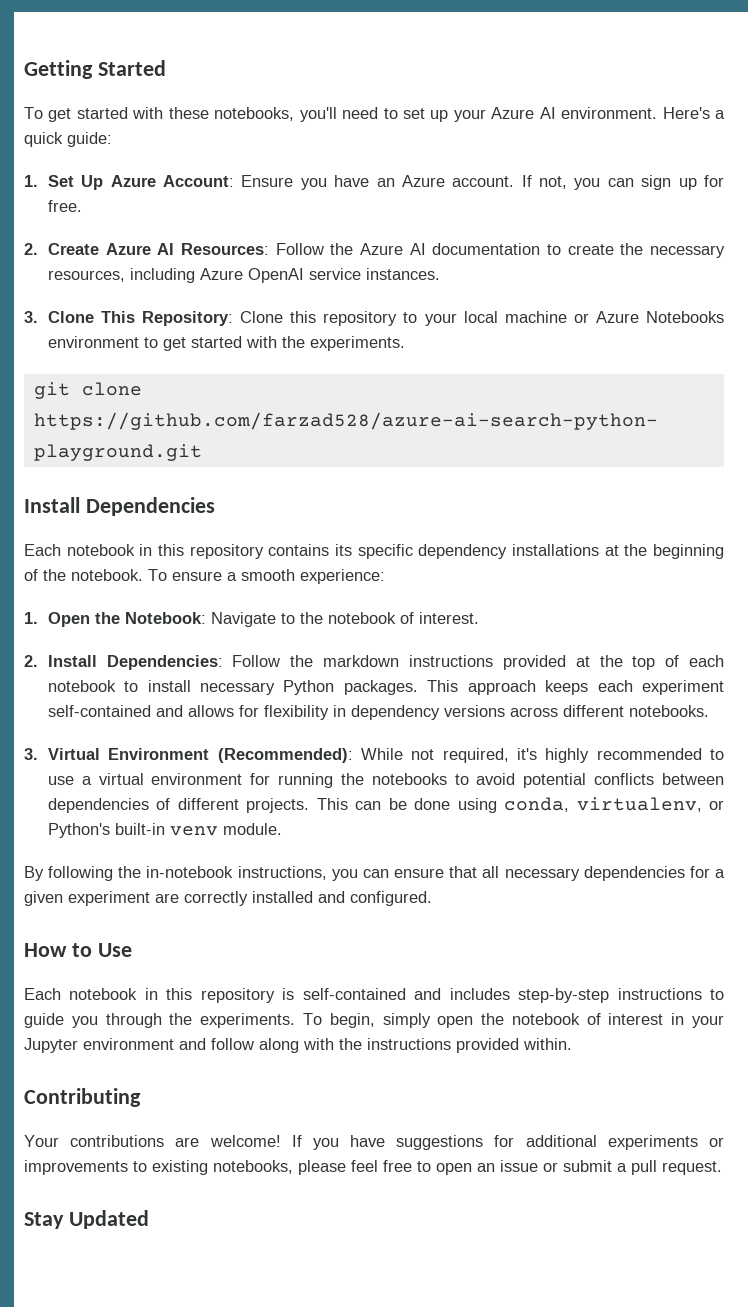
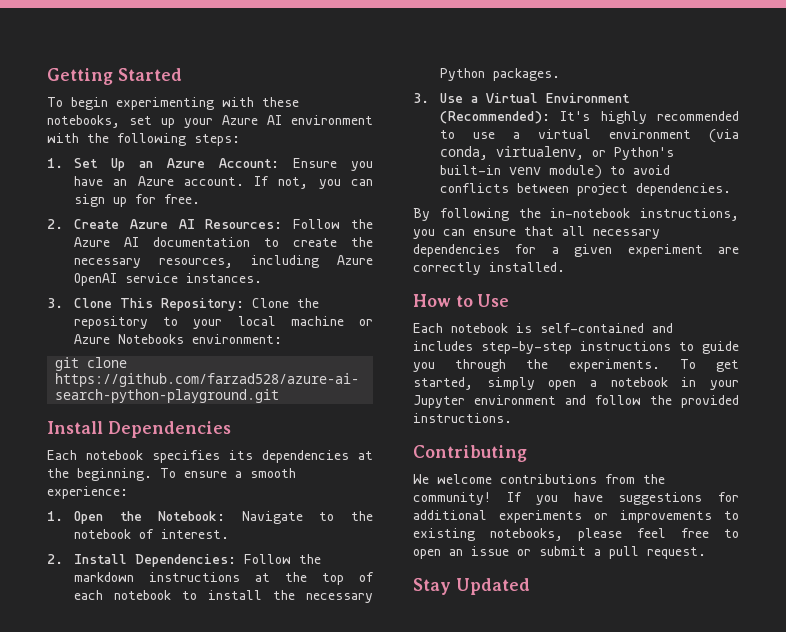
[48,107,128,122] get started -> [71,97,214,110] begin experimenting
[299,107,398,122] you'll need to -> (120, 121) none
[561,107,725,119] [24,132,112,147] environment. Here's a quick guide: -> [291,115,373,125] [47,133,240,146] environment with the following steps:
(104, 182) none -> [138,161,153,168] an
[290,311,317,323] this -> [296,298,319,308] the
[47,336,405,351] environment to get started with the experiments. -> [191,334,282,344] environment:
[139,544,724,559] [24,569,143,581] in this repository contains its specific dependency installations at the beginning of the notebook. -> [152,450,373,463] [47,468,152,481] specifies its dependencies at the beginning.
[502,655,566,670] provided -> (240, 577) none
(191, 686) none -> [272,590,295,600] the
[427,680,724,695] [47,705,709,720] [24,748,38,760] This approach keeps each experiment self-contained and allows for flexibility in dependency versions across different notebooks. // 3. -> [413,93,478,103] // 3. Use a
[360,748,537,763] While not required, it's -> [560,111,591,121] It's
[250,773,724,788] [47,798,497,813] for running the notebooks to avoid potential conflicts between dependencies of different projects. This can be done using -> [709,129,739,143] (via
[222,823,282,835] module. -> [548,165,670,179] [439,183,731,196] module) to avoid conflicts between project dependencies.
[252,891,432,906] installed and configured. -> [489,262,565,272] installed.
[144,988,275,1003] in this repository -> (508, 328) none
[329,1013,664,1028] begin, simply open the notebook of interest -> [716,360,739,372] [413,377,668,390] get started, simply open a notebook
[259,1038,572,1053] [24,1088,141,1107] [24,1135,281,1147] along with the instructions provided within. // Contributing // Your contributions are welcome! -> [650,395,739,408] [413,413,512,423] [413,445,527,462] [413,474,665,484] [413,492,491,505] the provided instructions. // Contributing // We welcome contributions from the community!

